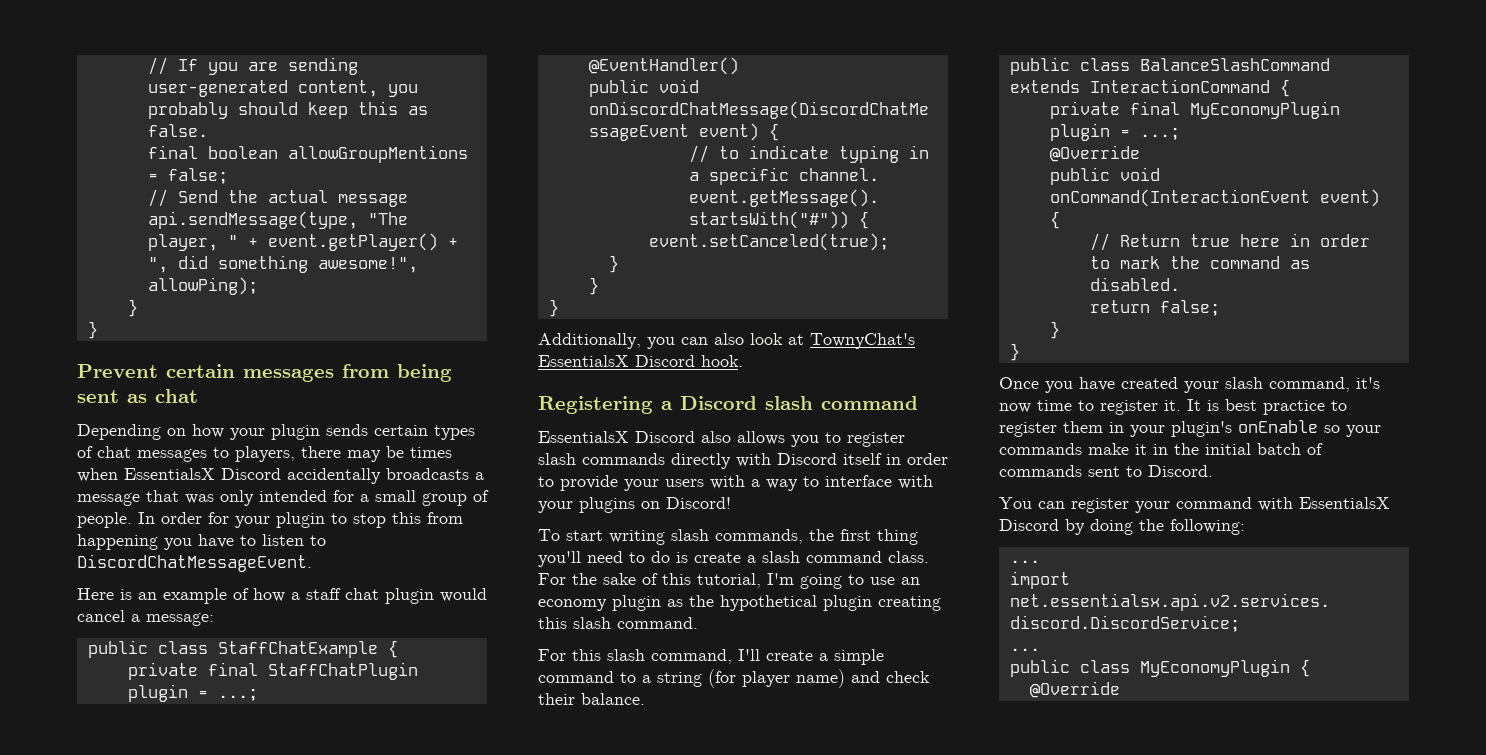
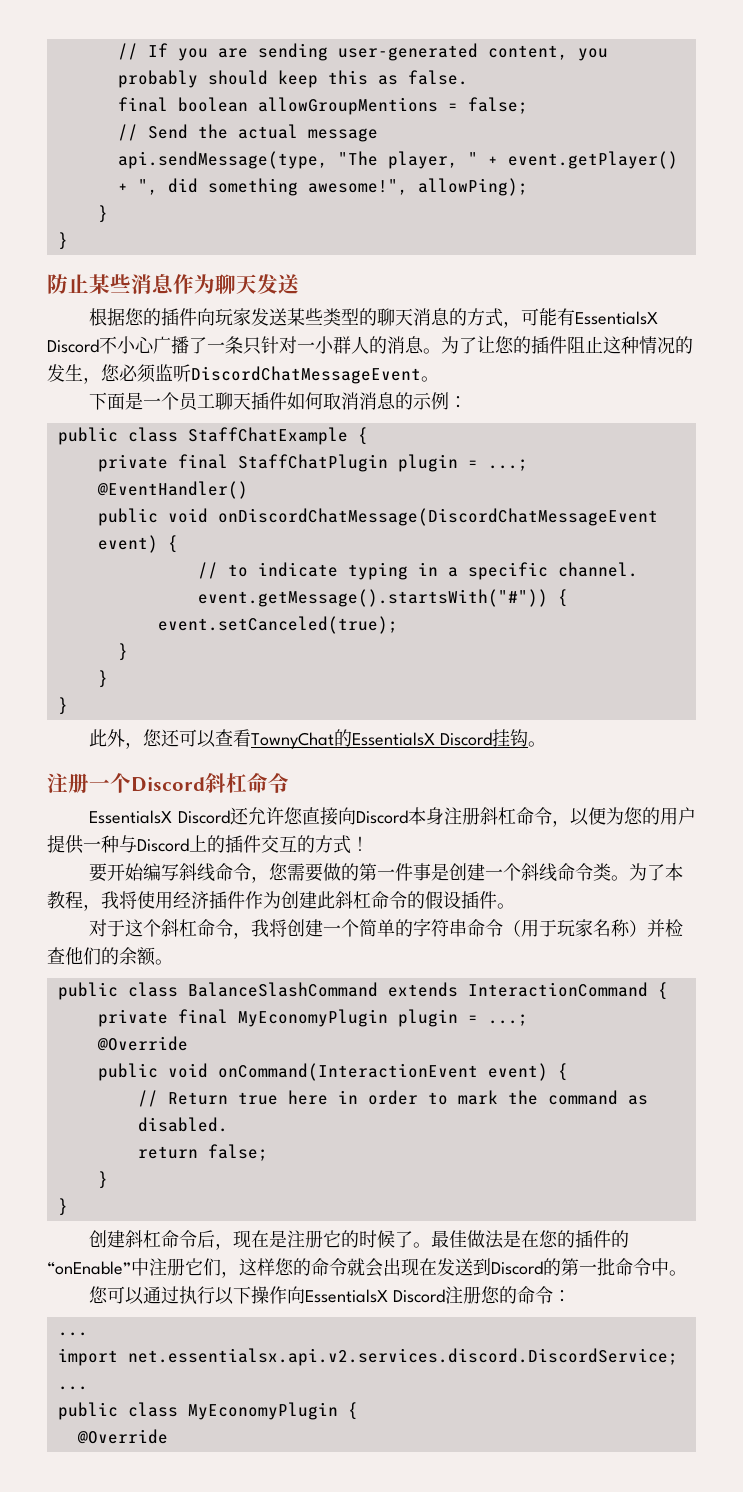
[77,364,452,382] [77,389,198,403] [77,424,475,440] [77,446,452,462] [77,468,484,484] [77,490,489,506] [77,512,463,528] [77,534,326,550] [77,554,312,572] [77,588,487,604] [77,610,214,626] Prevent certain messages from being sent as chat // Depending on how your plugin sends certain types of chat messages to players, there may be times when EssentialsX Discord accidentally broadcasts a message that was only intended for a small group of people. In order for your plugin to stop this from happening you have to listen to DiscordChatMessageEvent. // Here is an example of how a staff chat plugin would cancel a message: -> [47,274,299,294] [88,308,658,328] [47,336,693,355] [47,364,439,384] [88,392,467,411] 防止某些消息作为聊天发送 // 根据您的插件向玩家发送某些类型的聊天消息的方式，可能有EssentialsX Discord不小心广播了一条只针对一小群人的消息。为了让您的插件阻止这种情况的发生，您必须监听DiscordChatMessageEvent。 // 下面是一个员工聊天插件如何取消消息的示例：
[538,333,915,349] [538,355,743,367] [538,396,918,414] [538,431,905,447] [538,453,948,469] [538,475,933,491] [538,497,731,513] [538,529,918,545] [538,551,929,567] [538,573,920,589] [538,595,941,611] [538,617,698,629] [538,649,884,665] [538,669,930,688] [538,693,645,705] Additionally, you can also look at TownyChat's EssentialsX Discord hook. // Registering a Discord slash command // EssentialsX Discord also allows you to register slash commands directly with Discord itself in order to provide your users with a way to interface with your plugins on Discord! // To start writing slash commands, the first thing you'll need to do is create a slash command class. For the sake of this tutorial, I'm going to use an economy plugin as the hypothetical plugin creating this slash command. // For this slash command, I'll create a simple command to a string (for player name) and check their balance. -> [88,729,546,749] [47,773,289,793] [88,807,696,827] [47,835,369,854] [88,863,683,883] [47,891,515,911] [88,918,683,939] [47,947,173,966] 此外，您还可以查看TownyChat的EssentialsX Discord挂钩。 // 注册一个Discord斜杠命令 // EssentialsX Discord还允许您直接向Discord本身注册斜杠命令，以便为您的用户提供一种与Discord上的插件交互的方式！ // 要开始编写斜线命令，您需要做的第一件事是创建一个斜线命令类。为了本教程，我将使用经济插件作为创建此斜杠命令的假设插件。 // 对于这个斜杠命令，我将创建一个简单的字符串命令（用于玩家名称）并检查他们的余额。
[999,377,1380,393] [999,399,1347,415] [999,420,1381,437] [999,443,1323,455] [999,465,1213,477] [999,497,1390,513] [999,519,1245,535] Once you have created your slash command, it's now time to register it. It is best practice to register them in your plugin's onEnable so your commands make it in the initial batch of commands sent to Discord. // You can register your command with EssentialsX Discord by doing the following: -> [88,1230,629,1250] [47,1258,687,1278] [88,1286,571,1305] 创建斜杠命令后，现在是注册它的时候了。最佳做法是在您的插件的“onEnable”中注册它们，这样您的命令就会出现在发送到Discord的第一批命令中。 // 您可以通过执行以下操作向EssentialsX Discord注册您的命令：

